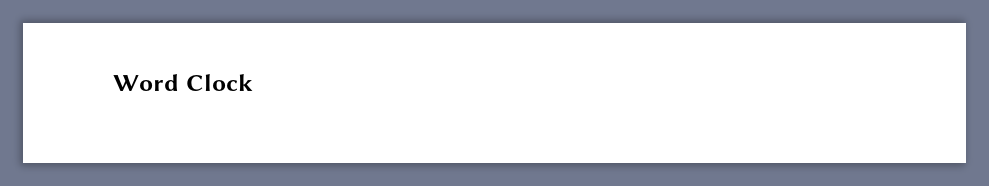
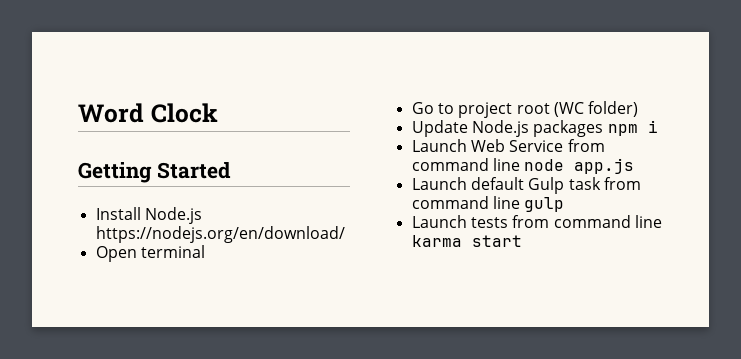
(253, 82) none -> [78,162,231,183] [95,207,202,224] [95,226,345,243] [95,245,205,262] [411,101,639,118] [411,120,658,137] [411,139,605,152] [411,158,635,174] [411,177,641,194] [411,196,565,212] [411,215,662,228] [411,235,522,247] // Getting Started // Install Node.js https://nodejs.org/en/download/ // Open terminal // Go to project root (WC folder) // Update Node.js packages npm i // Launch Web Service from command line node app.js // Launch default Gulp task from command line gulp // Launch tests from command line karma start

